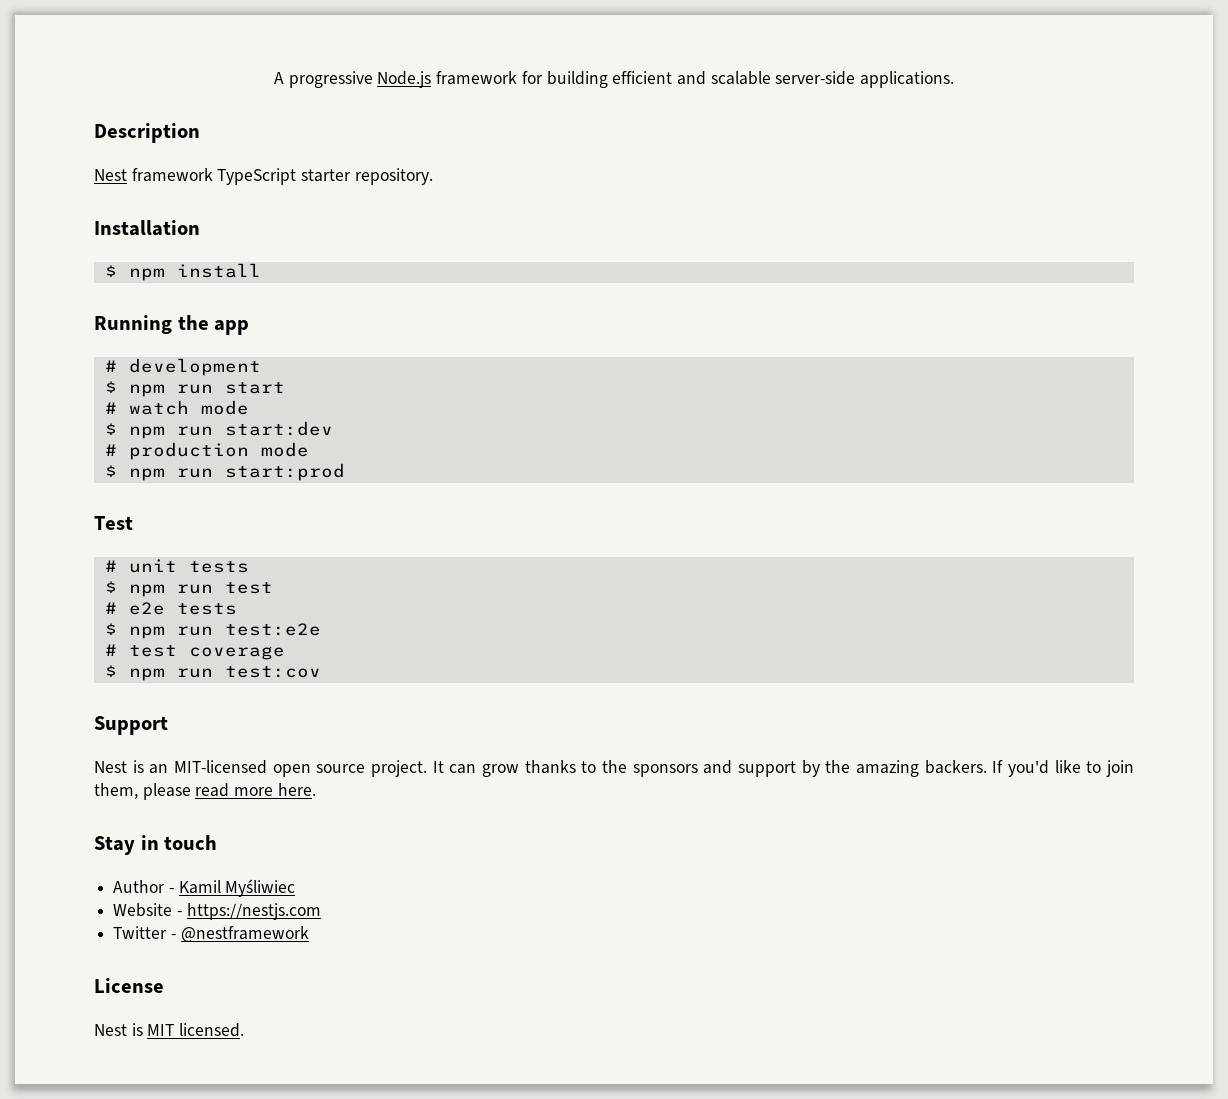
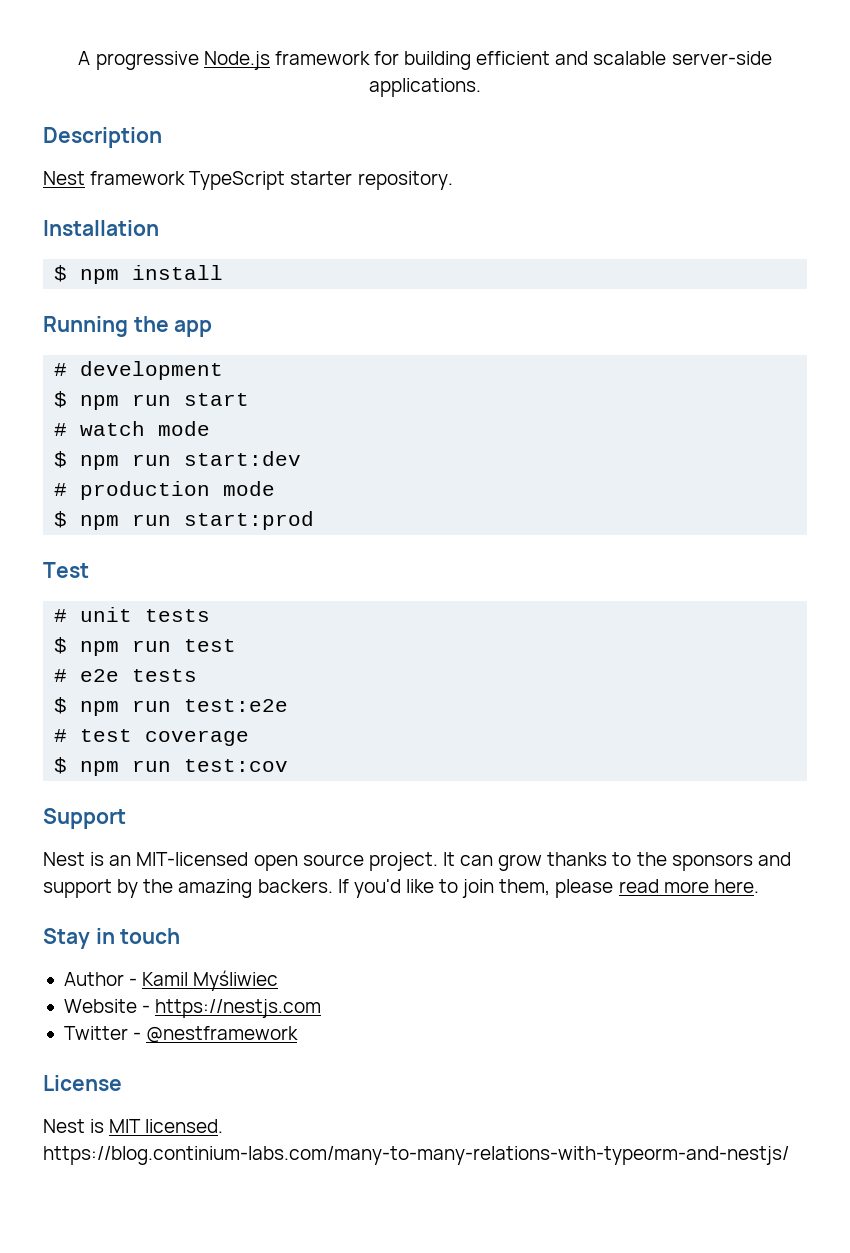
(245, 1030) none -> [43,1146,789,1165] https://blog.continium-labs.com/many-to-many-relations-with-typeorm-and-nestjs/

